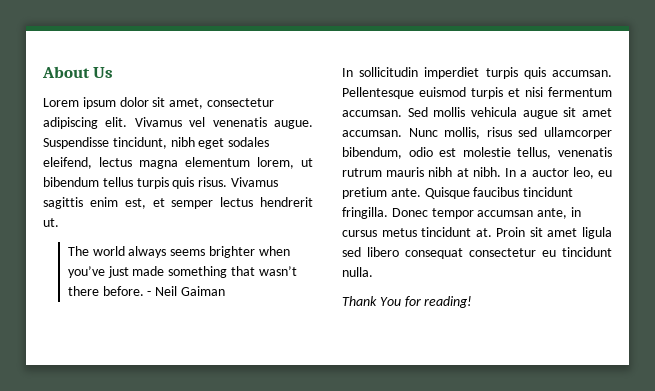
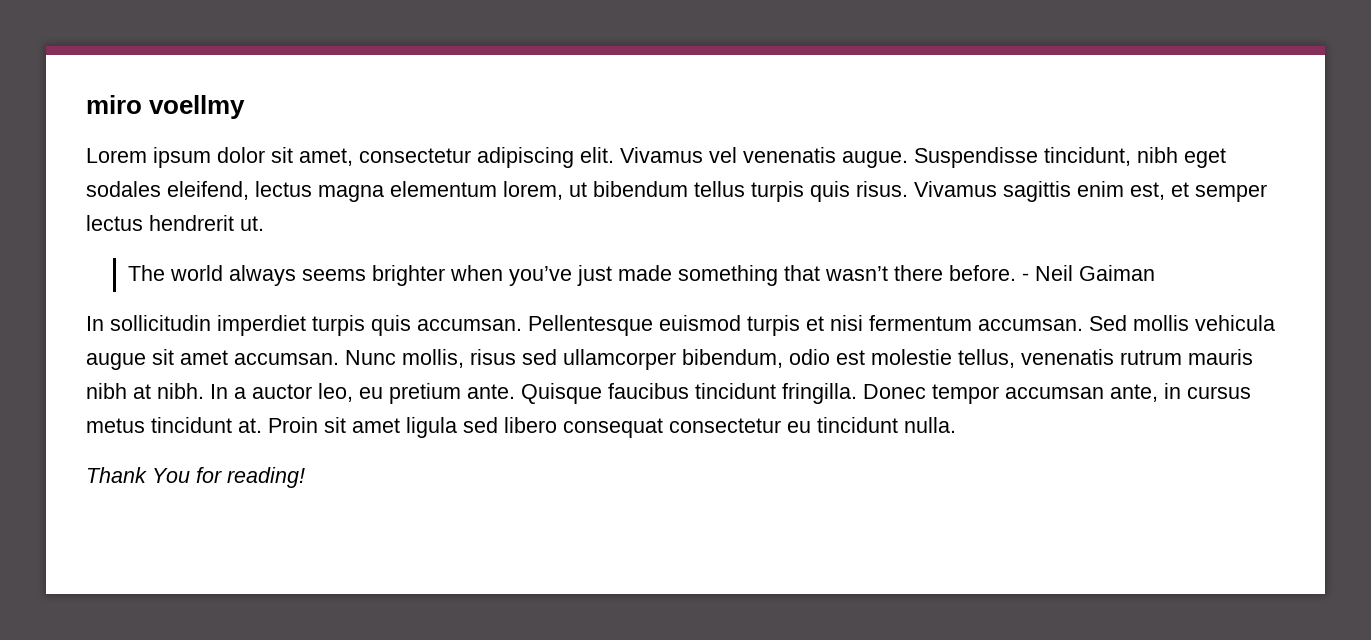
[42,66,114,78] About Us -> [86,95,246,119] miro voellmy

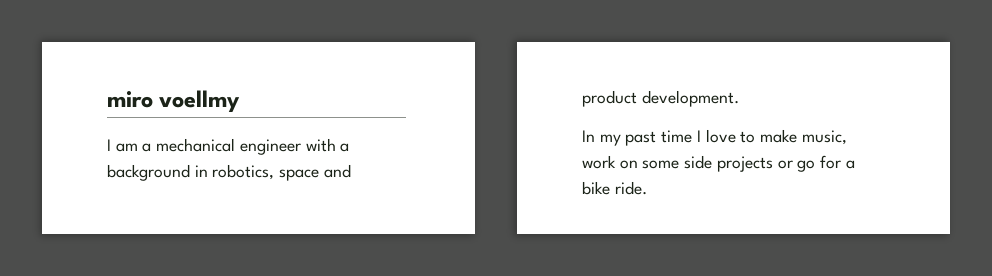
[86,147,1226,168] [86,181,1267,202] [86,215,264,231] [127,265,1155,286] [86,315,1275,336] [86,349,1253,370] [86,383,1251,404] [86,417,956,438] [86,467,305,488] Lorem ipsum dolor sit amet, consectetur adipiscing elit. Vivamus vel venenatis augue. Suspendisse tincidunt, nibh eget sodales eleifend, lectus magna elementum lorem, ut bibendum tellus turpis quis risus. Vivamus sagittis enim est, et semper lectus hendrerit ut. // The world always seems brighter when you’ve just made something that wasn’t there before. - Neil Gaiman // In sollicitudin imperdiet turpis quis accumsan. Pellentesque euismod turpis et nisi fermentum accumsan. Sed mollis vehicula augue sit amet accumsan. Nunc mollis, risus sed ullamcorper bibendum, odio est molestie tellus, venenatis rutrum mauris nibh at nibh. In a auctor leo, eu pretium ante. Quisque faucibus tincidunt fringilla. Donec tempor accumsan ante, in cursus metus tincidunt at. Proin sit amet ligula sed libero consequat consectetur eu tincidunt nulla. // Thank You for reading! -> [107,138,350,155] [107,164,351,181] [582,90,739,107] [582,129,847,146] [582,155,855,172] [582,181,647,195] I am a mechanical engineer with a background in robotics, space and product development. // In my past time I love to make music, work on some side projects or go for a bike ride.

